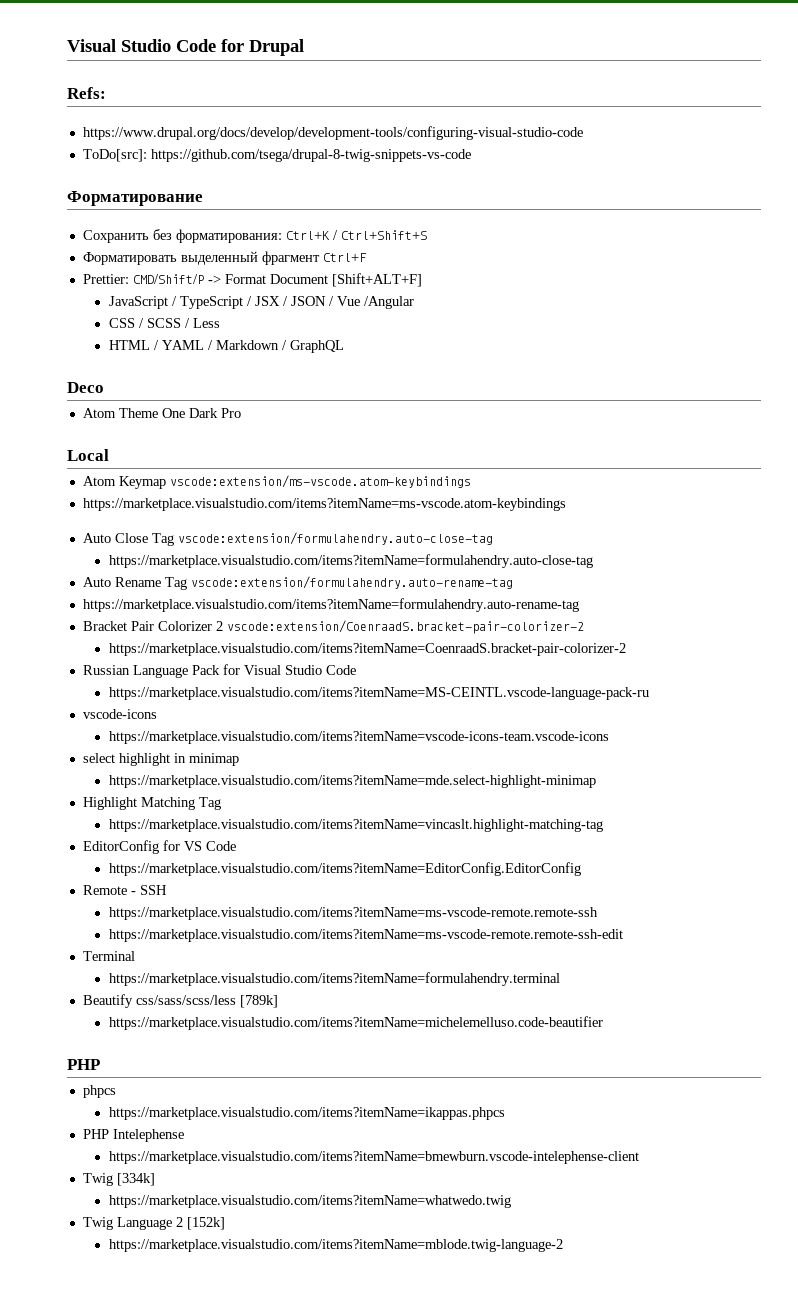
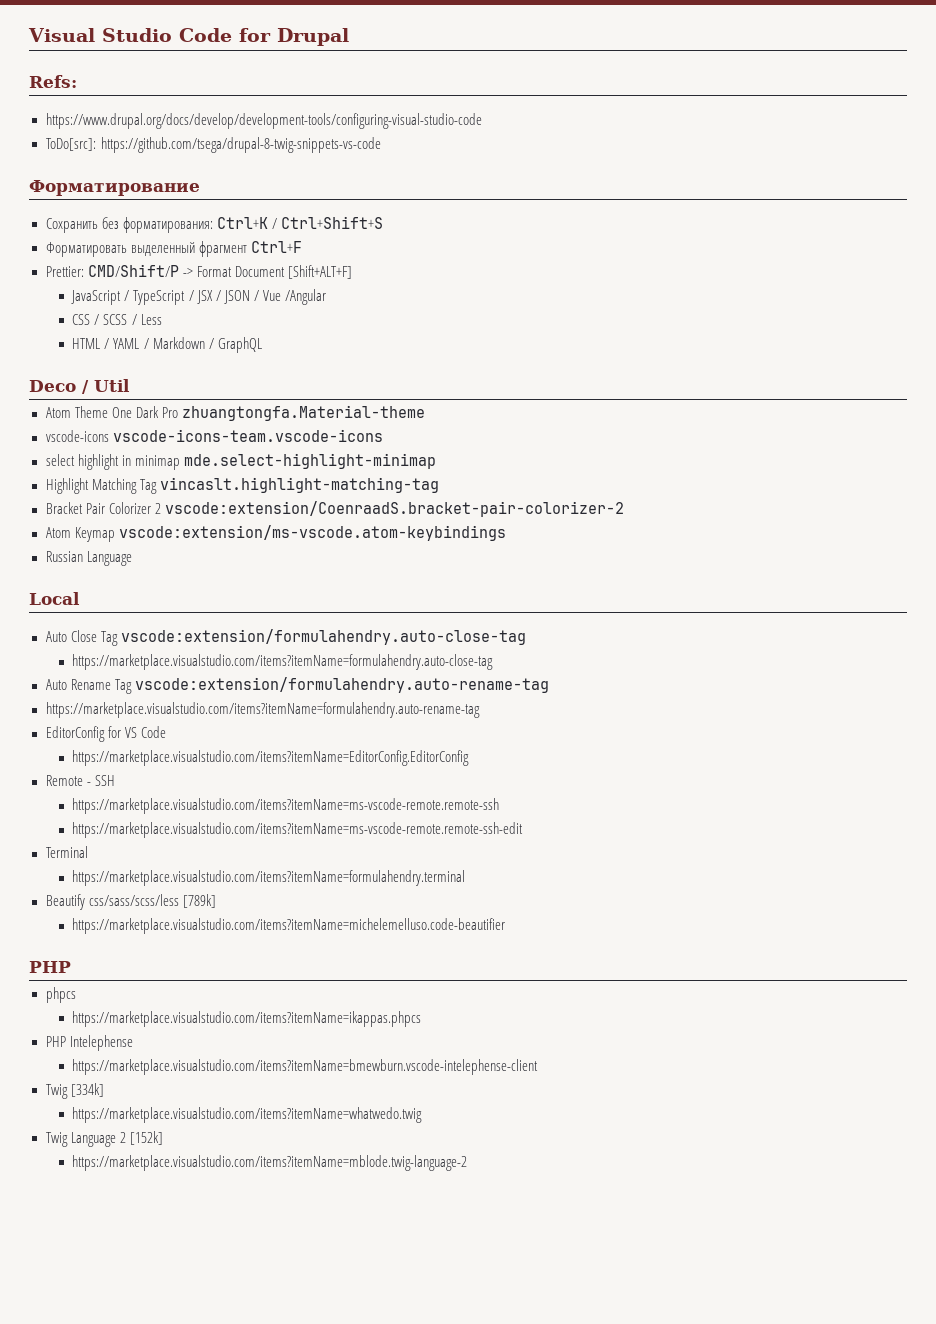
(104, 387) none -> [82,379,130,394] / Util
[67,449,109,461] // Local -> [181,405,425,421] [45,429,383,442] [45,453,436,470] [45,477,439,494] [45,501,624,517] zhuangtongfa.Material-theme // vscode-icons vscode-icons-team.vscode-icons // select highlight in minimap mde.select-highlight-minimap // Highlight Matching Tag vincaslt.highlight-matching-tag // Bracket Pair Colorizer 2 vscode:extension/CoenraadS.bracket-pair-colorizer-2
[82,498,566,511] https://marketplace.visualstudio.com/items?itemName=ms-vscode.atom-keybindings -> [45,551,132,566] [29,592,80,605] Russian Language // Local
[82,620,584,634] [108,643,626,656] [82,664,356,678] [108,687,649,700] [82,709,157,719] [108,731,609,744] [82,753,239,766] [108,775,596,788] [82,797,221,810] [108,819,603,832] // Bracket Pair Colorizer 2 vscode:extension/CoenraadS.bracket-pair-colorizer-2 // https://marketplace.visualstudio.com/items?itemName=CoenraadS.bracket-pair-colorizer-2 // Russian Language Pack for Visual Studio Code // https://marketplace.visualstudio.com/items?itemName=MS-CEINTL.vscode-language-pack-ru // vscode-icons // https://marketplace.visualstudio.com/items?itemName=vscode-icons-team.vscode-icons // select highlight in minimap // https://marketplace.visualstudio.com/items?itemName=mde.select-highlight-minimap // Highlight Matching Tag // https://marketplace.visualstudio.com/items?itemName=vincaslt.highlight-matching-tag -> (480, 710) none

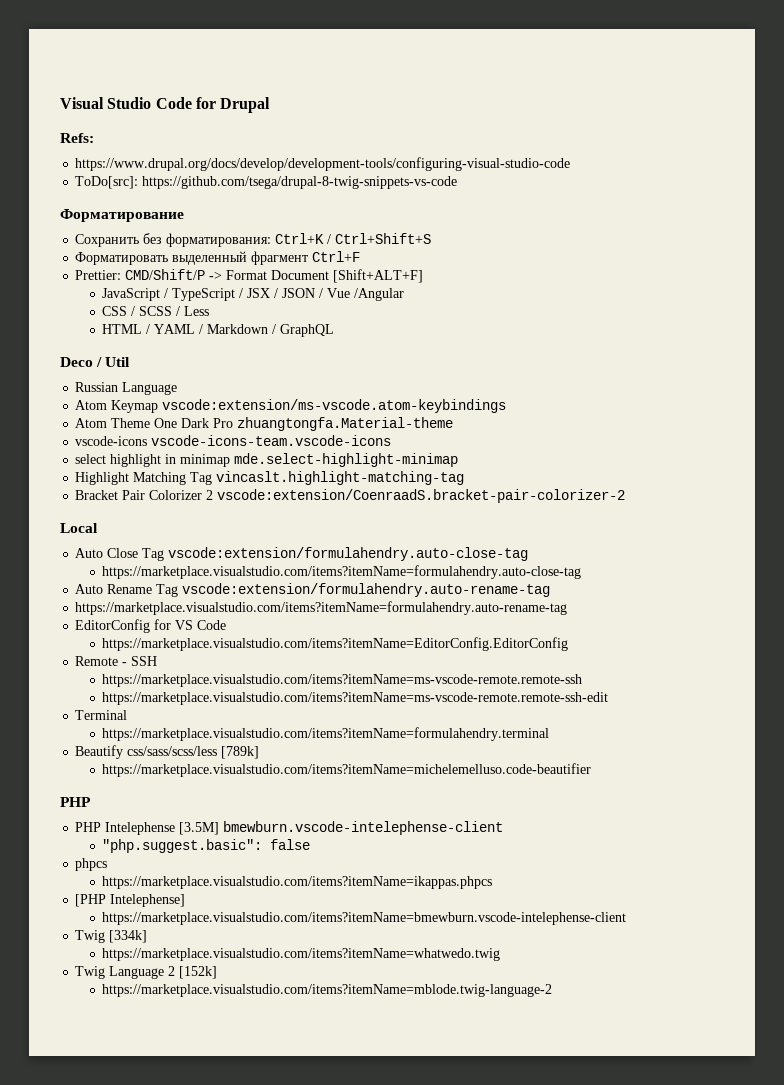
(130, 385) none -> [75,382,178,395] [75,399,507,413] // Russian Language // Atom Keymap vscode:extension/ms-vscode.atom-keybindings
[45,525,506,542] [45,551,132,566] // Atom Keymap vscode:extension/ms-vscode.atom-keybindings // Russian Language -> (626, 496) none
(71, 967) none -> [75,821,504,835] [102,839,311,853] // PHP Intelephense [3.5M] bmewburn.vscode-intelephense-client // "php.suggest.basic": false
[45,1035,133,1051] PHP Intelephense -> [75,894,186,907] [PHP Intelephense]

